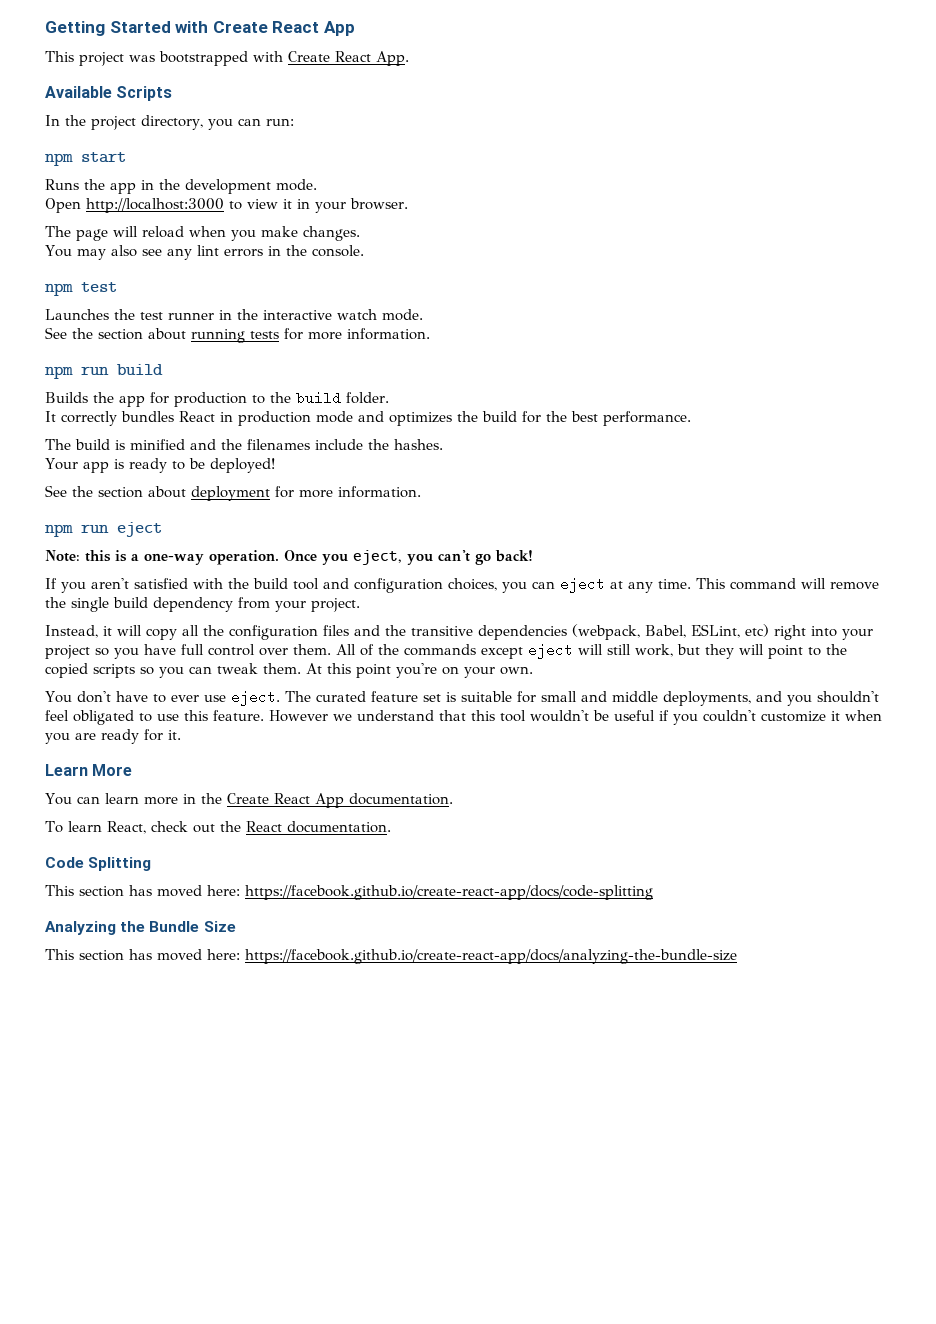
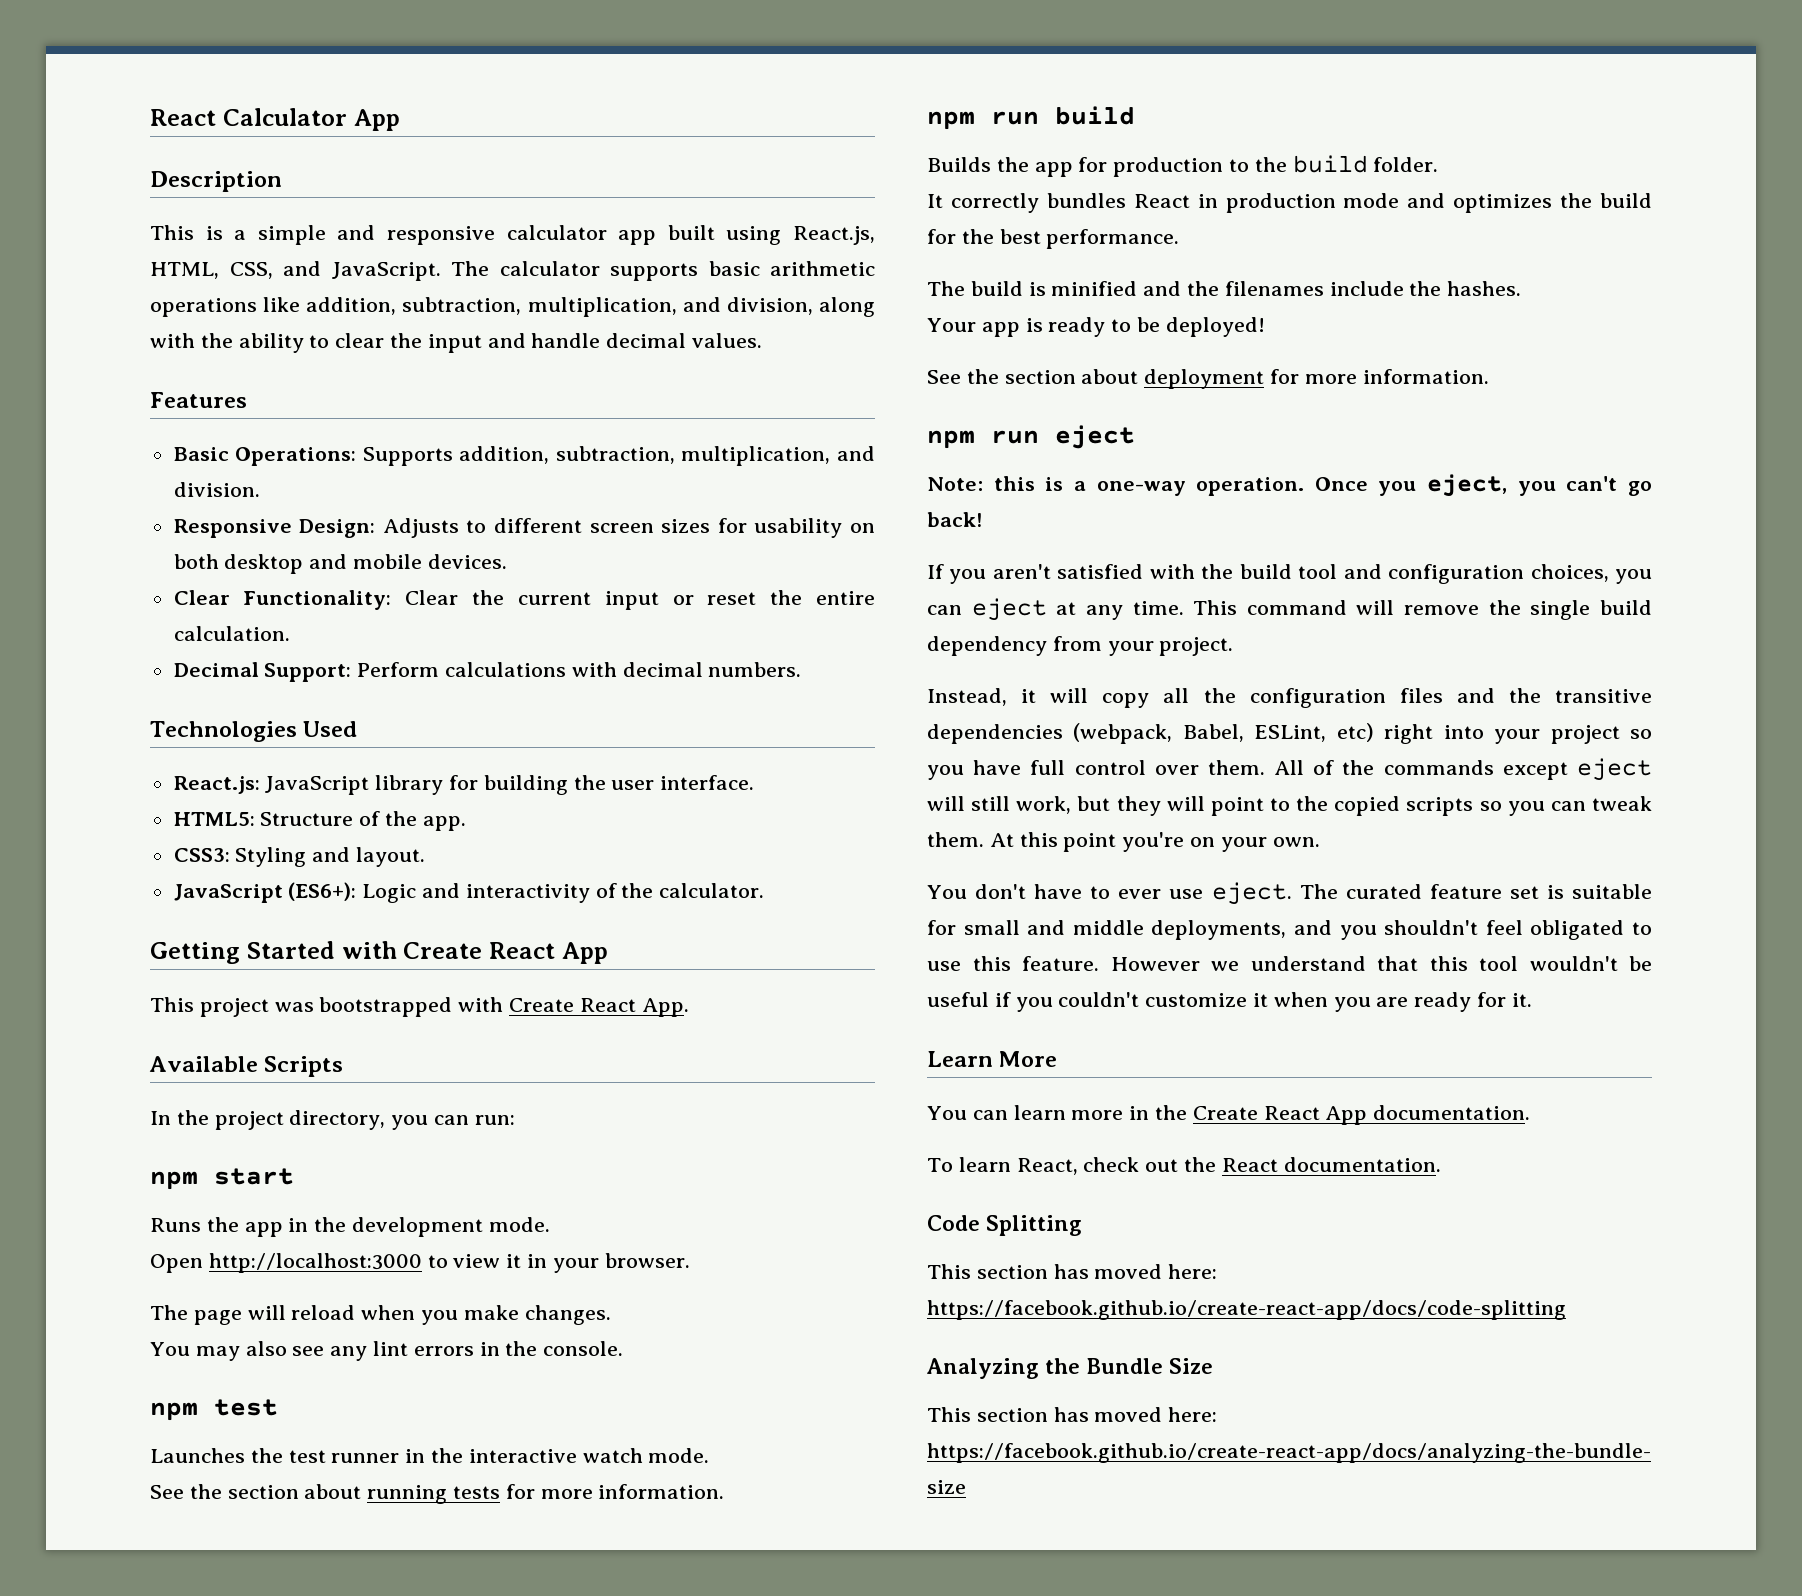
(45, 28) none -> [150,108,400,131] [150,171,282,192] [150,225,876,245] [150,261,875,281] [150,297,875,317] [150,333,763,353] [150,392,247,408] [173,446,875,466] [173,482,260,497] [173,518,875,538] [173,554,507,574] [173,590,876,610] [173,626,290,641] [173,662,802,682] [150,721,358,742] [173,775,755,795] [173,811,466,831] [173,847,426,867] [173,882,765,903] React Calculator App // Description // This is a simple and responsive calculator app built using React.js, HTML, CSS, and JavaScript. The calculator supports basic arithmetic operations like addition, subtraction, multiplication, and division, along with the ability to clear the input and handle decimal values. // Features // Basic Operations: Supports addition, subtraction, multiplication, and division. // Responsive Design: Adjusts to different screen sizes for usability on both desktop and mobile devices. // Clear Functionality: Clear the current input or reset the entire calculation. // Decimal Support: Perform calculations with decimal numbers. // Technologies Used // React.js: JavaScript library for building the user interface. // HTML5: Structure of the app. // CSS3: Styling and layout. // JavaScript (ES6+): Logic and interactivity of the calculator. //

